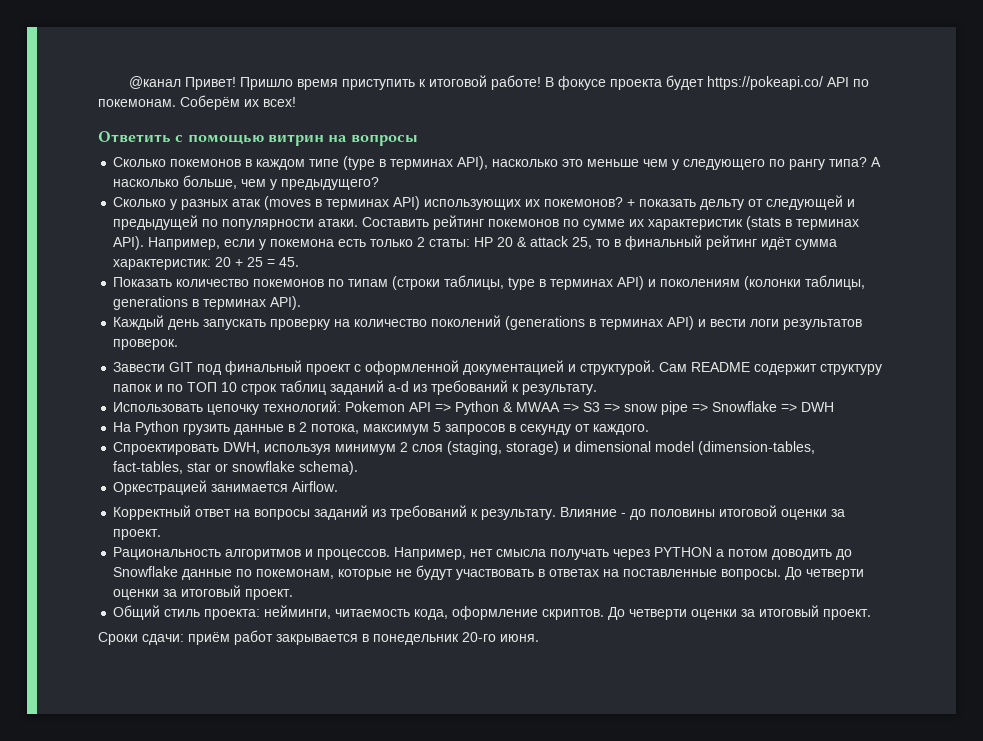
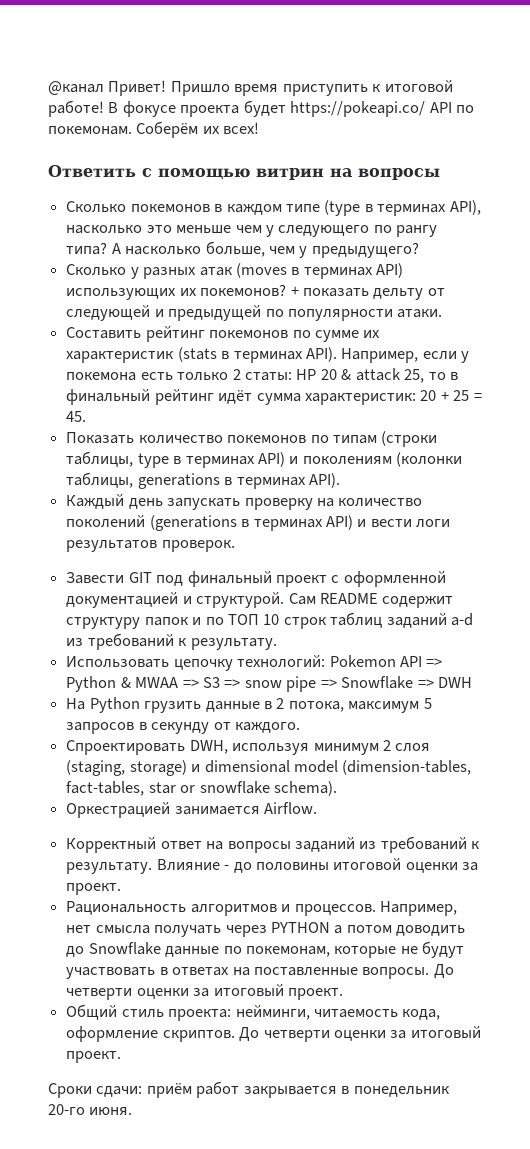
(359, 223) none -> (443, 313) //

